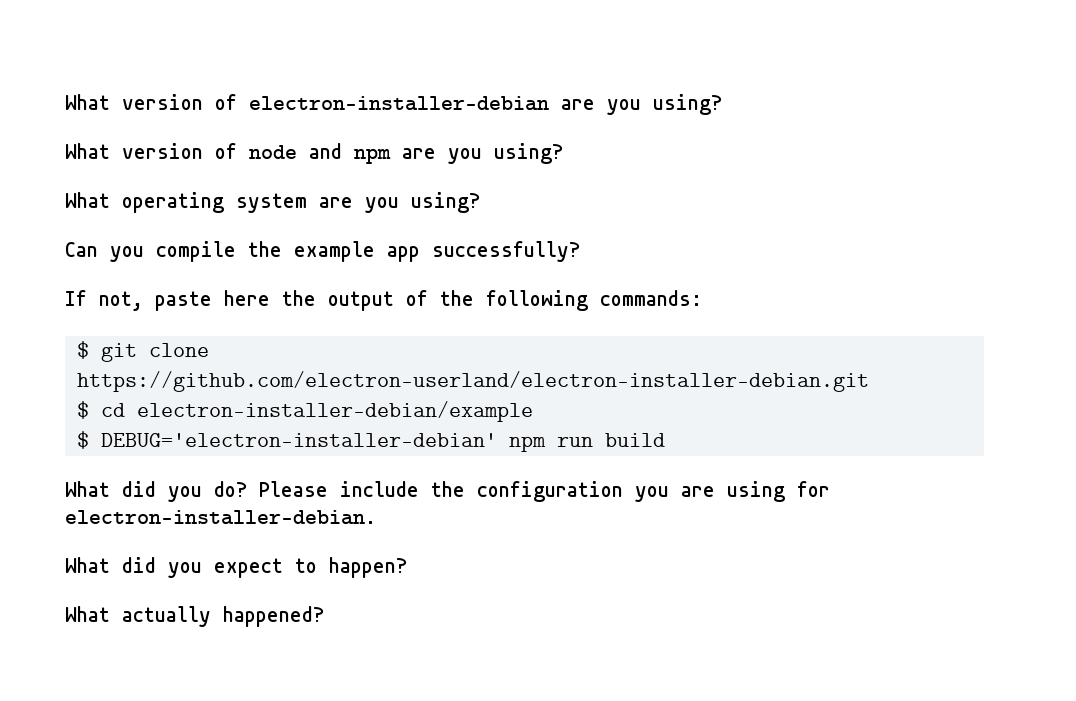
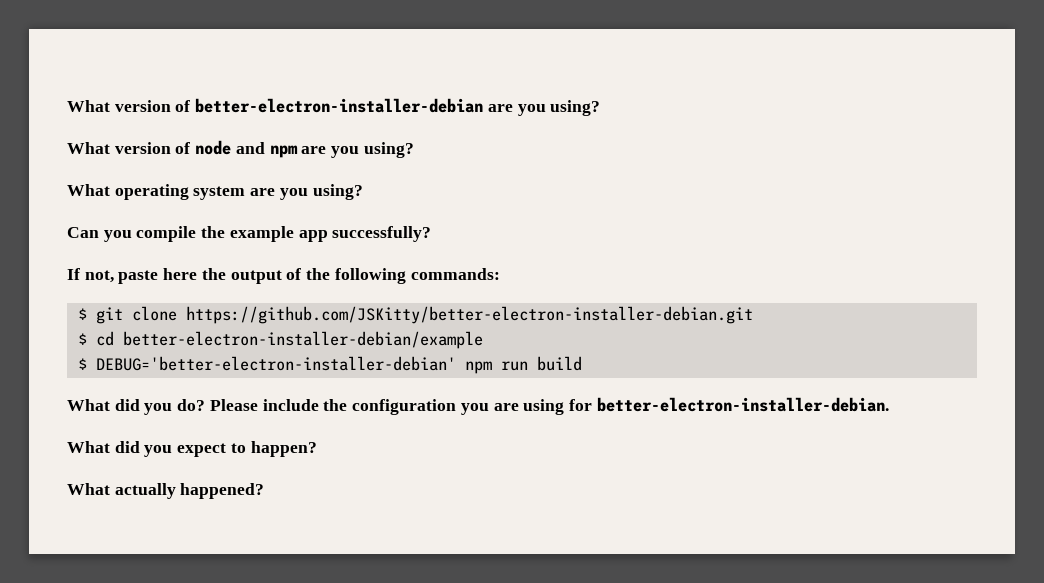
[65,94,549,111] What version of electron-installer-debian -> [67,98,484,113] What version of better-electron-installer-debian
[77,371,870,392] https://github.com/electron-userland/electron-installer-debian.git -> [185,306,753,324] https://github.com/JSKitty/better-electron-installer-debian.git
[137,401,534,422] [77,431,498,449] electron-installer-debian/example // $ DEBUG='electron-installer-debian' -> [122,331,483,349] [77,356,456,371] better-electron-installer-debian/example // $ DEBUG='better-electron-installer-debian'
[65,510,376,525] electron-installer-debian. -> [596,397,889,412] better-electron-installer-debian.

